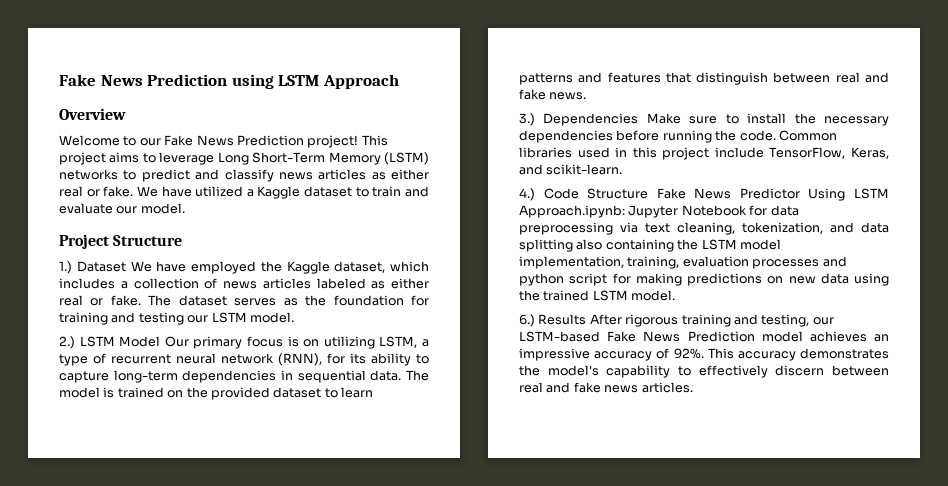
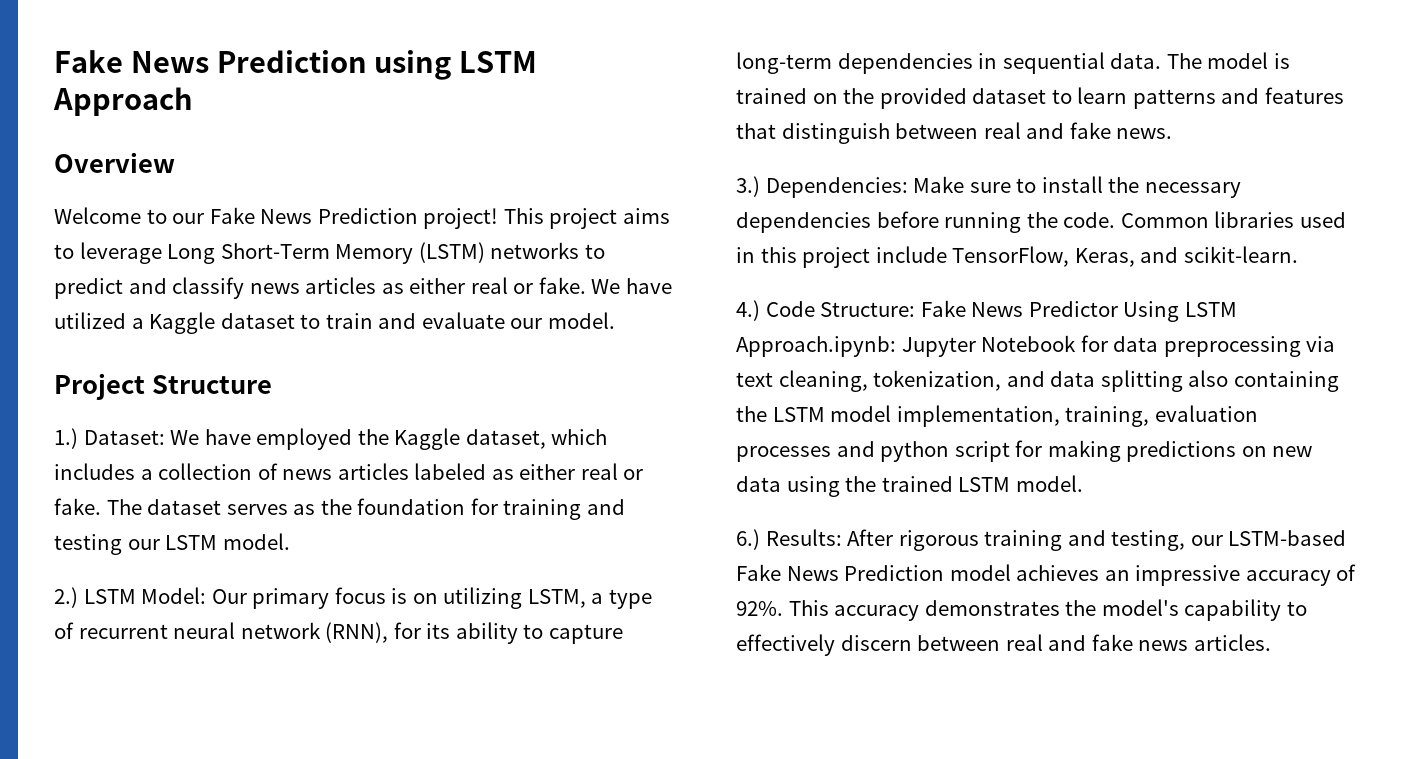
[76,261,126,272] Dataset -> [83,430,165,445] Dataset:
[119,336,161,347] Model -> [141,587,207,604] Model:
[543,113,639,126] Dependencies -> [765,177,908,198] Dependencies:
[587,188,649,199] Structure -> [820,302,916,317] Structure:
[538,314,587,325] Results -> [765,529,842,546] Results:

